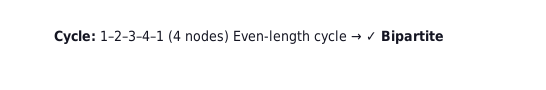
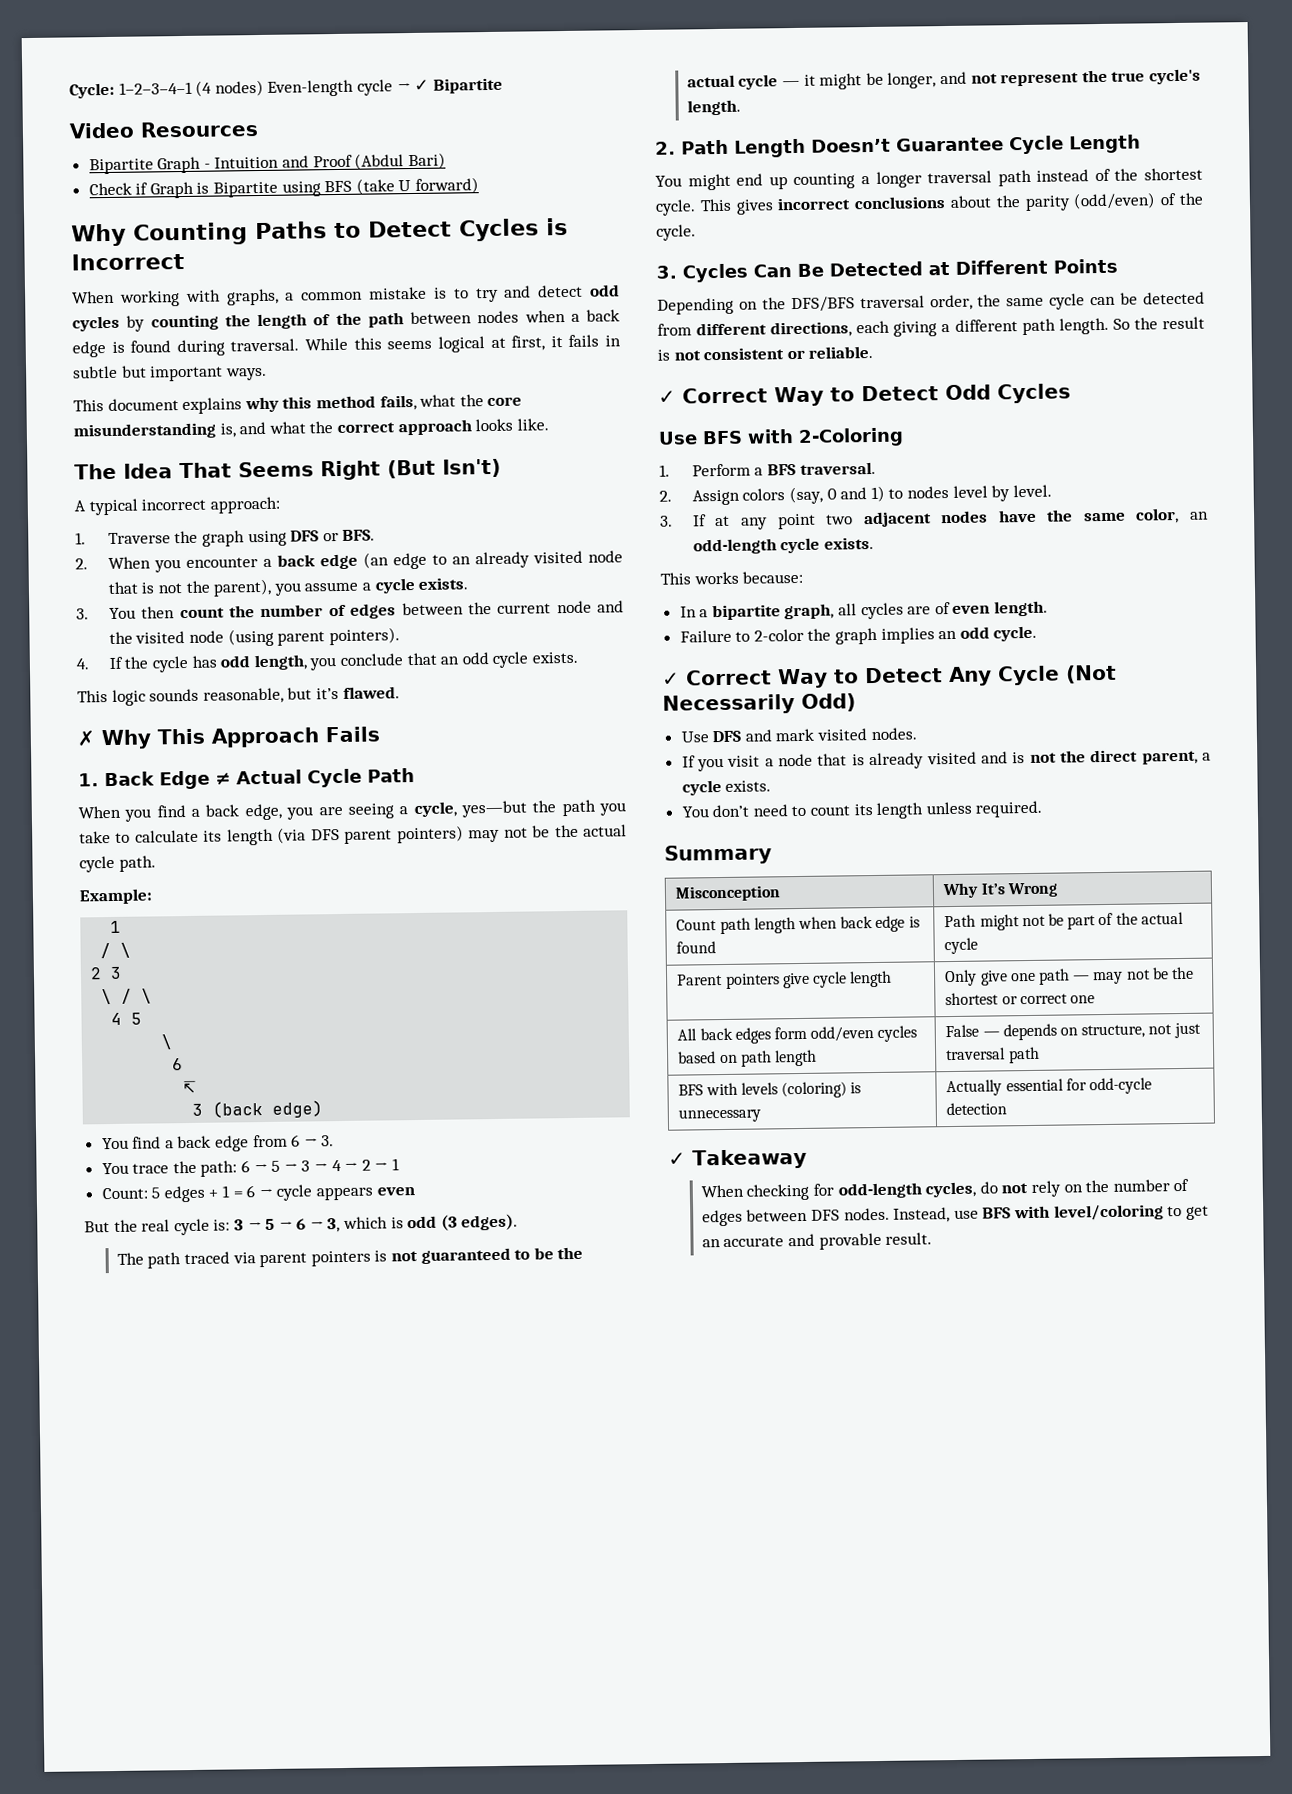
(444, 37) none -> [69,121,259,139] [88,152,446,175] [88,177,480,199] [71,217,568,247] [71,252,185,271] [72,284,620,307] [72,309,620,332] [72,334,621,358] [73,365,267,382] [73,394,523,415] [73,418,549,440] [74,458,501,481] [74,496,280,516] [75,529,376,547] [75,550,623,573] [107,577,469,597] [76,600,624,620] [108,627,400,647] [76,651,578,673] [77,686,400,706] [77,726,380,750] [78,768,415,790] [78,799,626,822] [79,824,627,846] [79,855,156,873] [79,888,153,905] [110,920,122,934] [100,942,132,959] [90,966,123,980] [101,988,153,1005] [111,1012,143,1026] [161,1034,173,1050] [172,1058,184,1071] [182,1080,197,1094] [192,1100,324,1118] [101,1134,335,1152] [101,1158,400,1177] [101,1184,415,1203] [84,1213,519,1236] [116,1246,584,1269] [686,68,1201,90] [686,99,741,116] [655,134,1141,158] [655,167,1203,191] [655,192,1203,216] [656,224,696,241] [656,258,1118,283] [657,291,1206,315] [657,316,1205,338] [657,345,874,361] [658,383,1071,407] [658,427,904,447] [659,461,876,477] [659,484,1052,506] [660,507,1209,530] [692,536,875,555] [660,570,804,585] [679,600,1049,621] [679,625,1038,645] [662,664,1117,689] [662,693,856,715] [680,727,917,743] [681,749,1211,772] [681,780,772,796] [681,800,1043,819] [664,844,772,865] [675,885,782,902] [942,882,1058,899] [676,915,920,935] [676,941,717,954] [944,911,1184,931] [944,937,979,955] [677,970,893,989] [944,966,1194,987] [945,992,1096,1006] [677,1025,918,1044] [678,1049,818,1067] [945,1022,1201,1041] [946,1046,1040,1064] [678,1081,862,1099] [678,1108,762,1123] [946,1077,1153,1097] [946,1102,1008,1116] [668,1148,807,1170] [700,1178,1190,1201] [701,1204,1209,1227] [701,1232,933,1250] // Video Resources // Bipartite Graph - Intuition and Proof (Abdul Bari) // Check if Graph is Bipartite using BFS (take U forward) // Why Counting Paths to Detect Cycles is Incorrect // When working with graphs, a common mistake is to try and detect odd cycles by counting the length of the path between nodes when a back edge is found during traversal. While this seems logical at first, it fails in subtle but important ways. // This document explains why this method fails, what the core misunderstanding is, and what the correct approach looks like. // The Idea That Seems Right (But Isn't) // A typical incorrect approach: // 1. Traverse the graph using DFS or BFS. // 2. When you encounter a back edge (an edge to an already visited node that is not the parent), you assume a cycle exists. // 3. You then count the number of edges between the current node and the visited node (using parent pointers). // 4. If the cycle has odd length, you conclude that an odd cycle exists. // This logic sounds reasonable, but it’s flawed. // ✗ Why This Approach Fails // 1. Back Edge ≠ Actual Cycle Path // When you find a back edge, you are seeing a cycle, yes—but the path you take to calculate its length (via DFS parent pointers) may not be the actual cycle path. // Example: // 1 // / \ // 2 3 // \ / \ // 4 5 // \ // 6 // ↸ // 3 (back edge) // You find a back edge from 6 → 3. // You trace the path: 6 → 5 → 3 → 4 → 2 → 1 // Count: 5 edges + 1 = 6 → cycle appears even // But the real cycle is: 3 → 5 → 6 → 3, which is odd (3 edges). // The path traced via parent pointers is not guaranteed to be the actual cycle — it might be longer, and not represent the true cycle's length. // 2. Path Length Doesn’t Guarantee Cycle Length // You might end up counting a longer traversal path instead of the shortest cycle. This gives incorrect conclusions about the parity (odd/even) of the cycle. // 3. Cycles Can Be Detected at Different Points // Depending on the DFS/BFS traversal order, the same cycle can be detected from different directions, each giving a different path length. So the result is not consistent or reliable. // ✓ Correct Way to Detect Odd Cycles // Use BFS with 2-Coloring // 1. Perform a BFS traversal. // 2. Assign colors (say, 0 and 1) to nodes level by level. // 3. If at any point two adjacent nodes have the same color, an odd-length cycle exists. // This works because: // In a bipartite graph, all cycles are of even length. // Failure to 2-color the graph implies an odd cycle. // ✓ Correct Way to Detect Any Cycle (Not Necessarily Odd) // Use DFS and mark visited nodes. // If you visit a node that is already visited and is not the direct parent, a cycle exists. // You don’t need to count its length unless required. // Summary // Misconception | Why It’s Wrong // Count path length when back edge is found | Path might not be part of the actual cycle // Parent pointers give cycle length | Only give one path — may not be the shortest or correct one // All back edges form odd/even cycles based on path length | False — depends on structure, not just traversal path // BFS with levels (coloring) is unnecessary | Actually essential for odd-cycle detection // ✓ Takeaway // When checking for odd-length cycles, do not rely on the number of edges between DFS nodes. Instead, use BFS with level/coloring to get an accurate and provable result.

